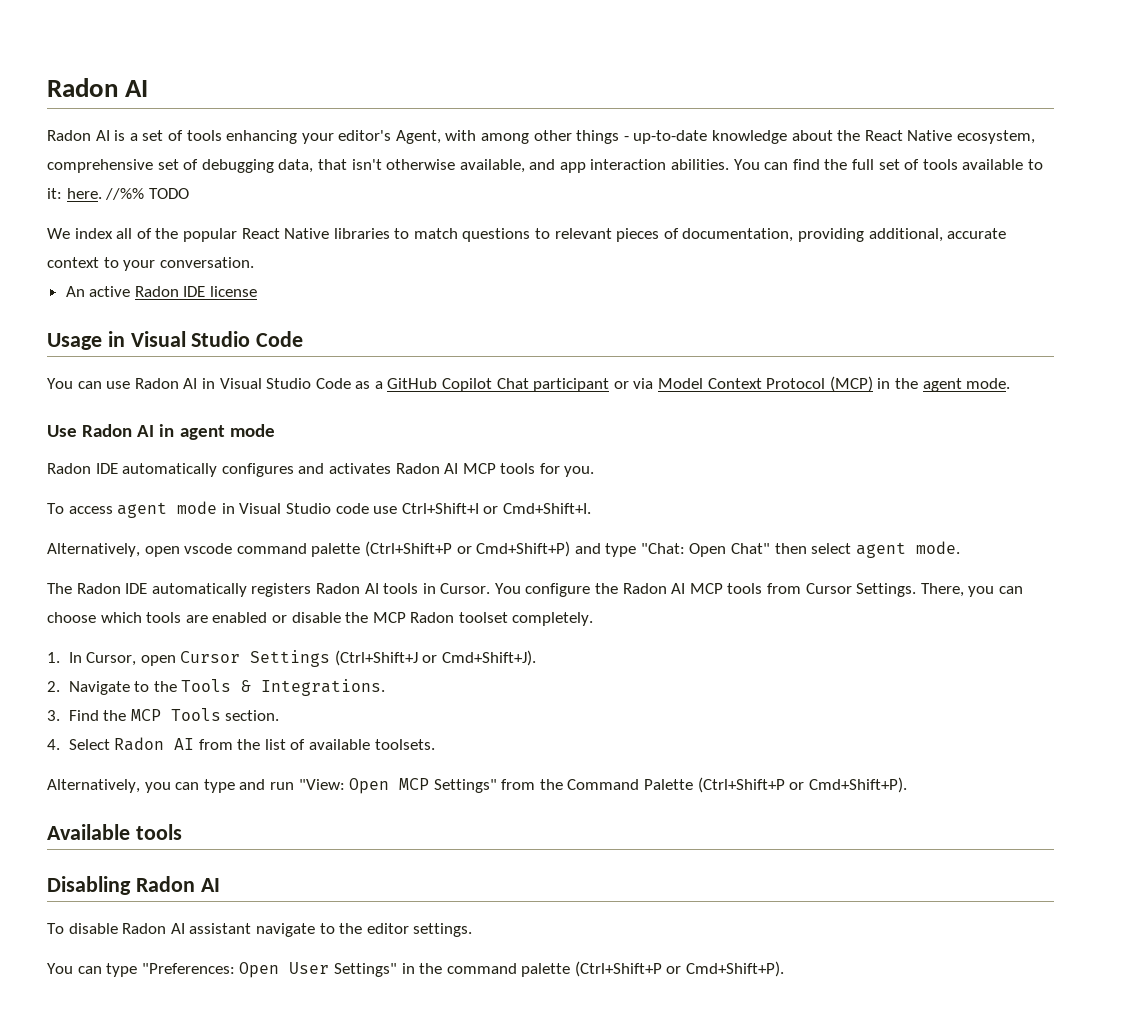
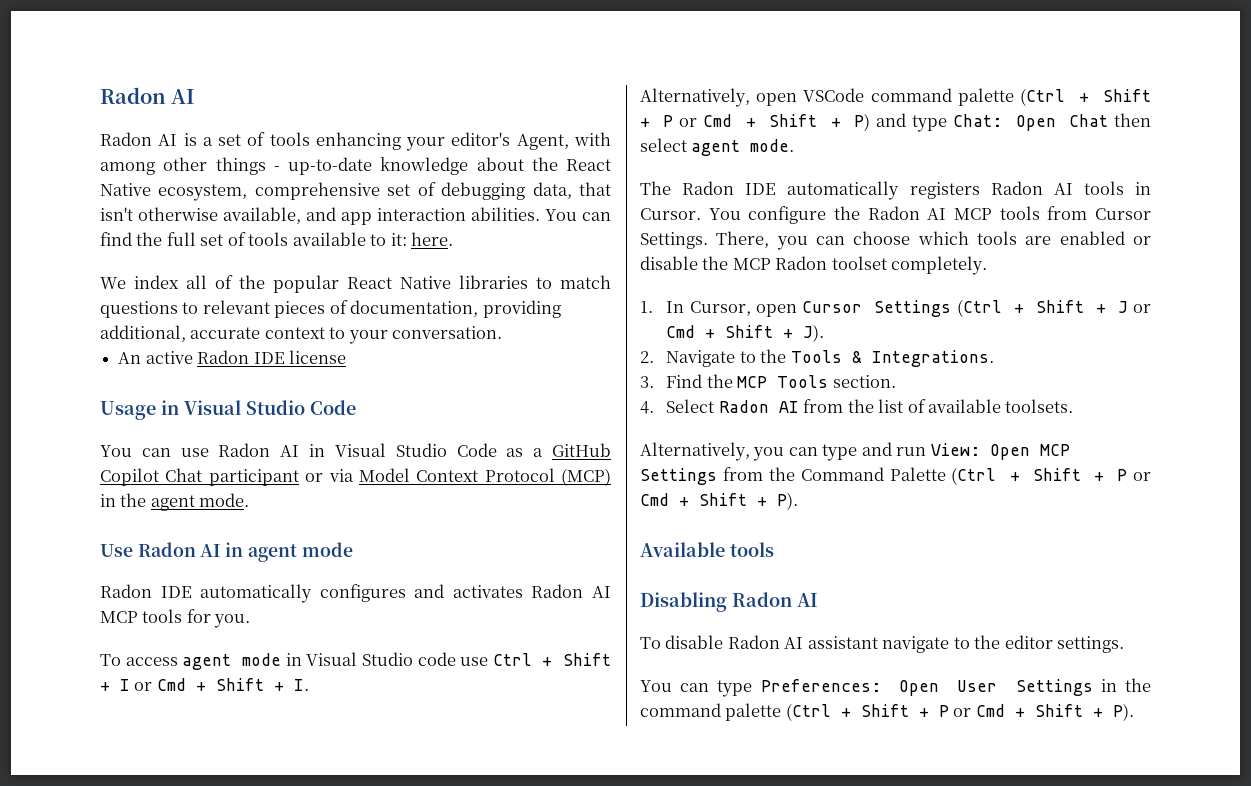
[105,188,189,200] //%% TODO -> (454, 239) none
[401,503,591,514] Ctrl+Shift+I or Cmd+Shift+I. -> [492,653,611,666] [100,678,309,691] Ctrl + Shift + I or Cmd + Shift + I.
[184,541,771,557] vscode command palette (Ctrl+Shift+P or Cmd+Shift+P) and type "Chat: Open Chat" -> [803,88,1151,106] [640,113,1109,132] VSCode command palette (Ctrl + Shift + P or Cmd + Shift + P) and type Chat: Open Chat
[334,650,537,666] (Ctrl+Shift+J or Cmd+Shift+J). -> [956,299,1151,317] [666,324,825,342] (Ctrl + Shift + J or Cmd + Shift + J).
[298,779,345,790] "View: -> [930,443,980,456] View:
[433,779,497,793] Settings" -> [640,468,717,485] Settings
[697,777,907,793] (Ctrl+Shift+P or Cmd+Shift+P). -> [951,467,1151,485] [640,492,798,510] (Ctrl + Shift + P or Cmd + Shift + P).
[141,963,235,974] "Preferences: -> [760,679,881,692] Preferences:
[333,963,397,977] Settings" -> [1015,679,1093,696] Settings
[574,961,785,977] (Ctrl+Shift+P or Cmd+Shift+P). -> [785,703,1134,721] (Ctrl + Shift + P or Cmd + Shift + P).

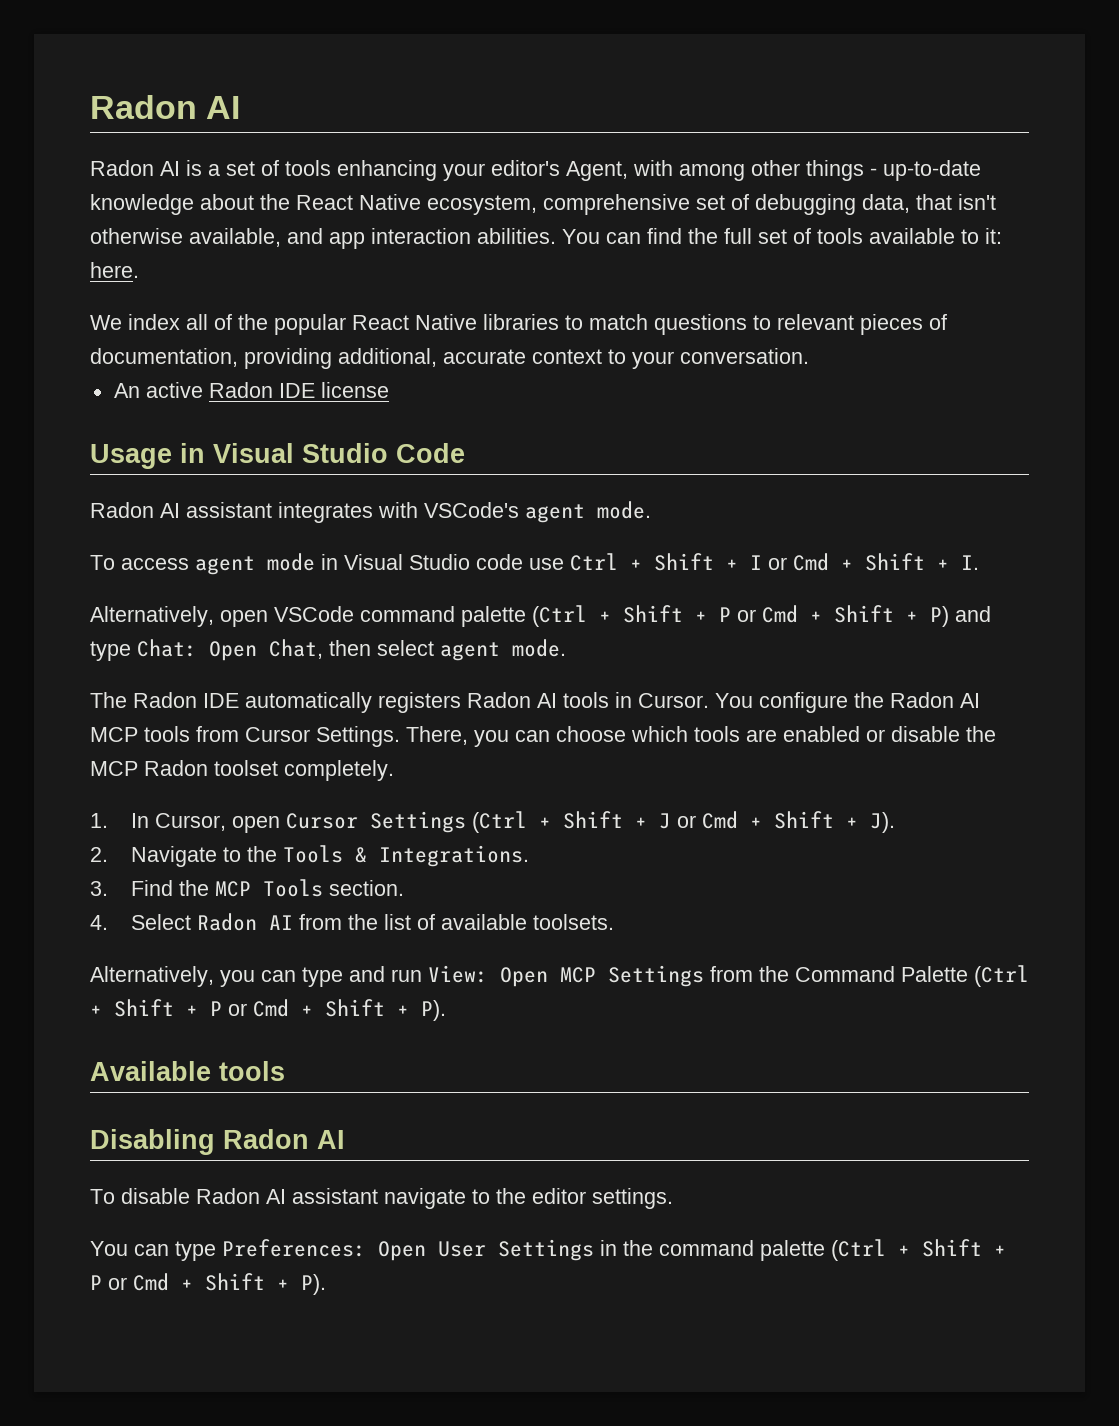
[100,443,611,457] [100,468,611,486] [100,493,250,511] [100,542,353,562] [100,584,611,603] [100,609,251,628] You can use Radon AI in Visual Studio Code as a GitHub Copilot Chat participant or via Model Context Protocol (MCP) in the agent mode. // Use Radon AI in agent mode // Radon IDE automatically configures and activates Radon AI MCP tools for you. -> [90,501,651,523] Radon AI assistant integrates with VSCode's agent mode.
[1069,114,1109,127] Chat -> [269,639,323,659] Chat,

